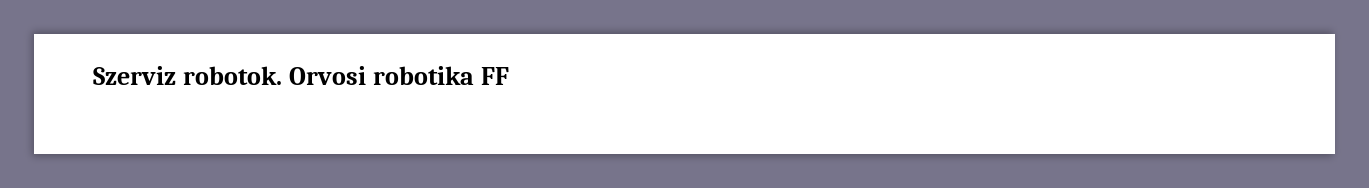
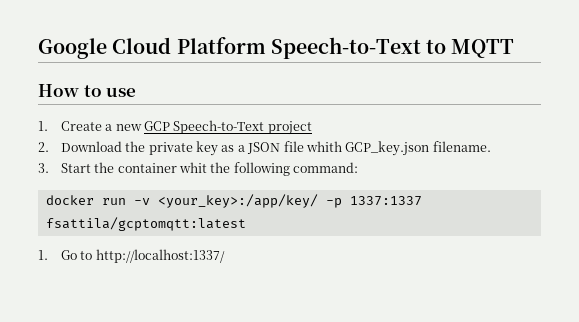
[93,66,509,85] Szerviz robotok. Orvosi robotika FF -> [38,37,515,59] [38,84,137,97] [38,120,312,135] [38,141,491,156] [38,162,359,176] [45,194,422,208] [45,217,246,231] [38,249,225,263] Google Cloud Platform Speech-to-Text to MQTT // How to use // 1. Create a new GCP Speech-to-Text project // 2. Download the private key as a JSON file whith GCP_key.json filename. // 3. Start the container whit the following command: // docker run -v <your_key>:/app/key/ -p 1337:1337 fsattila/gcptomqtt:latest // 1. Go to http://localhost:1337/

